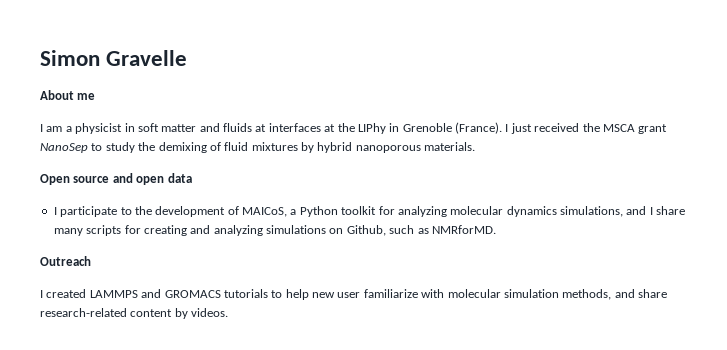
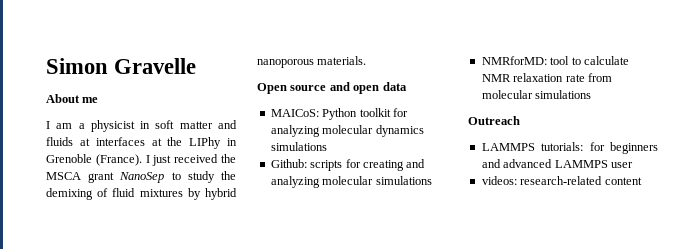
[53,206,297,217] I participate to the development of MAICoS, a -> [270,109,319,117] MAICoS:
[560,206,686,217] [53,228,83,236] simulations, and I share many -> [270,142,327,151] [270,159,307,168] simulations // Github:
[266,225,496,236] [40,256,91,266] [40,289,667,300] [40,308,229,319] simulations on Github, such as NMRforMD. // Outreach // I created LAMMPS and GROMACS tutorials to help new user familiarize with molecular simulation methods, and share research-related content by videos. -> [322,176,432,185] [481,56,629,65] [481,73,612,82] [481,90,592,99] [468,116,520,125] [481,142,658,154] [481,159,633,168] [481,176,642,185] molecular simulations // NMRforMD: tool to calculate NMR relaxation rate from molecular simulations // Outreach // LAMMPS tutorials: for beginners and advanced LAMMPS user // videos: research-related content

